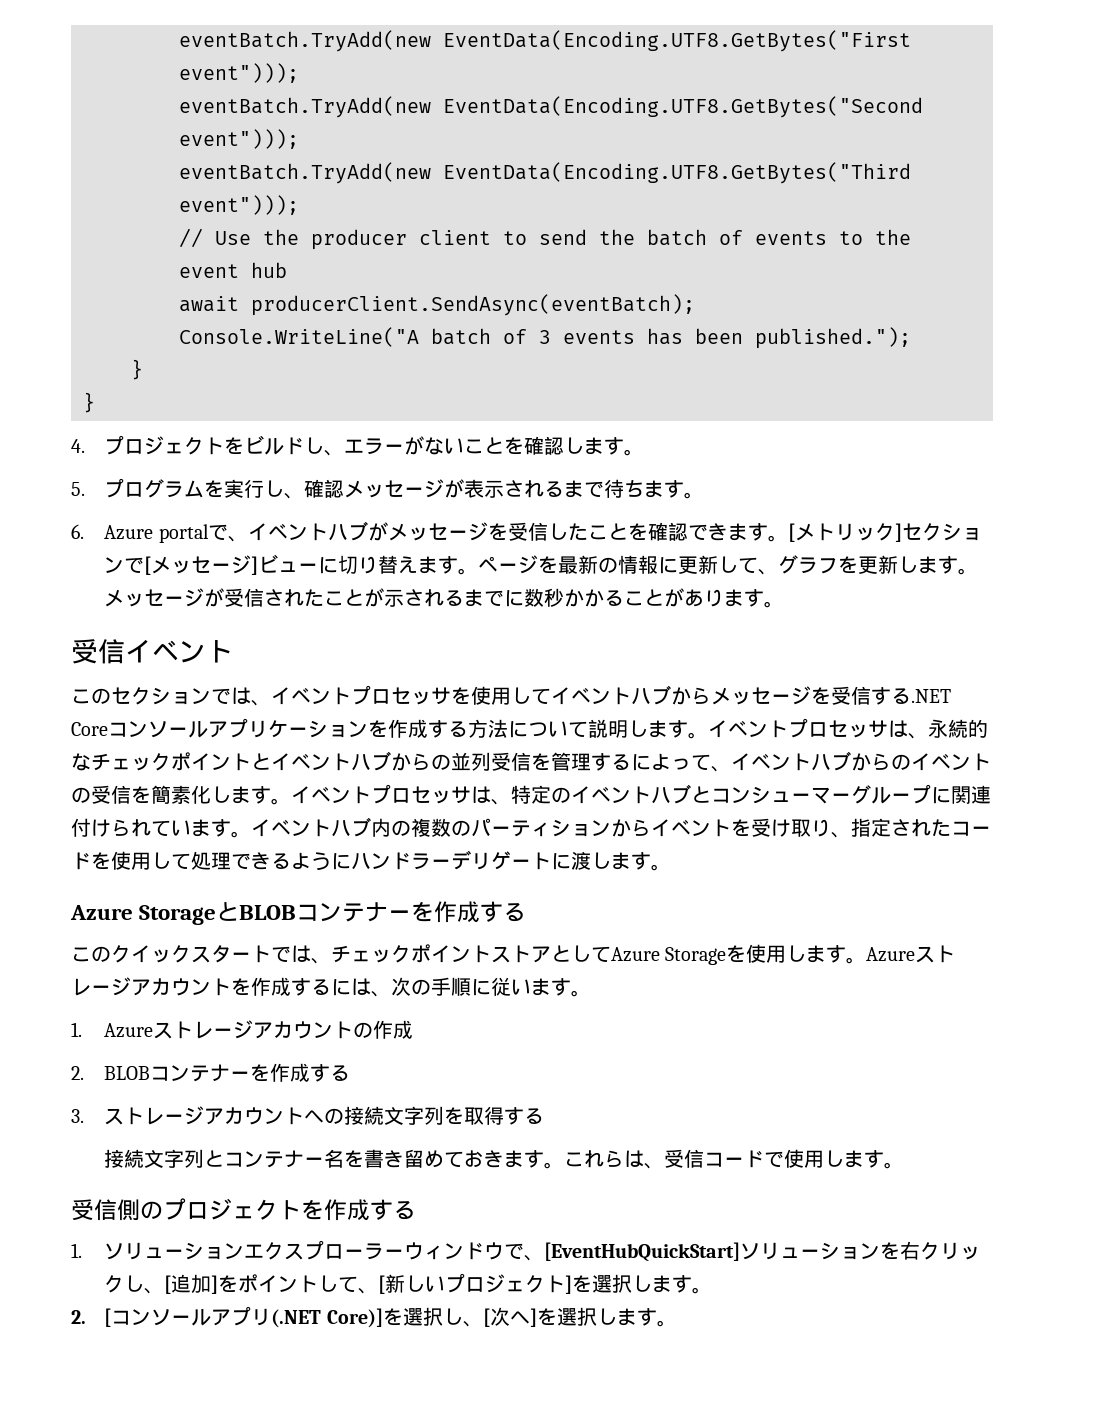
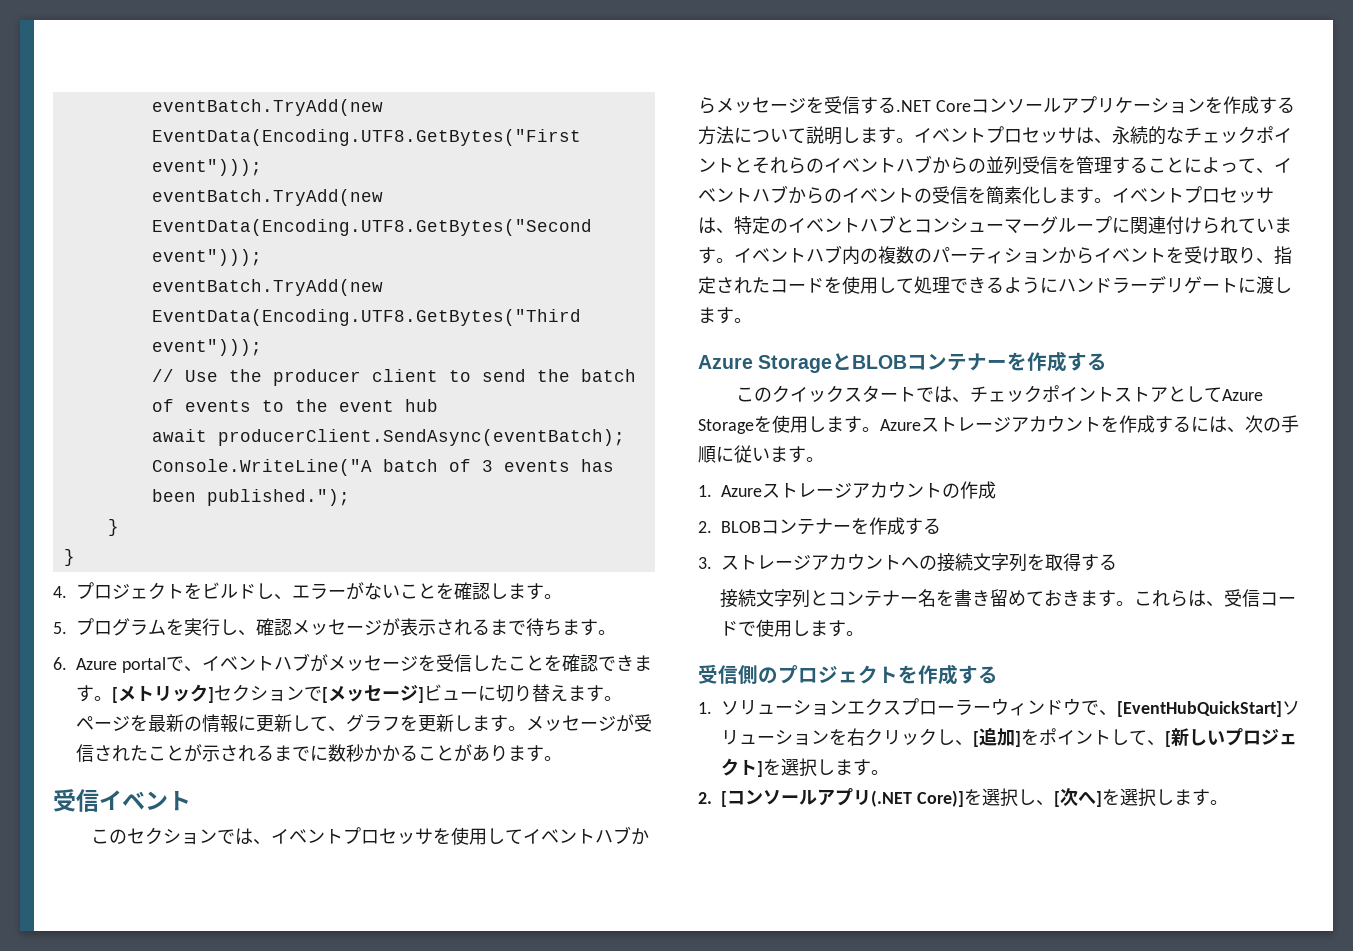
(271, 761) none -> [752,157,824,174] それらの
(631, 762) none -> [1148,157,1184,173] こと

